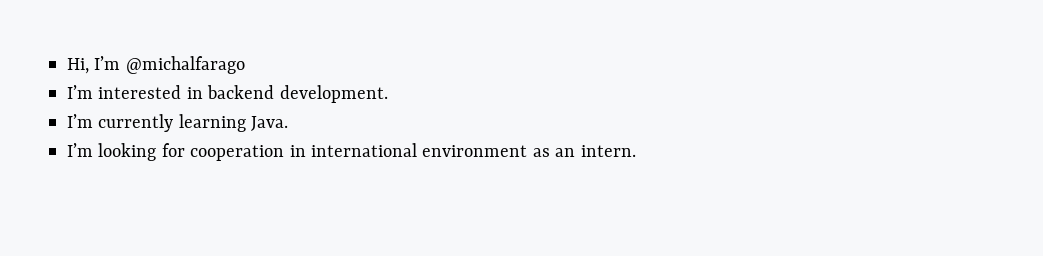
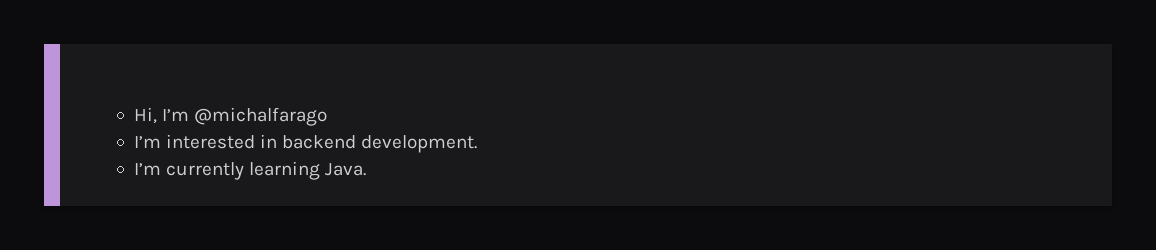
[67,143,636,161] // I’m looking for cooperation in international environment as an intern. -> (367, 169) none

